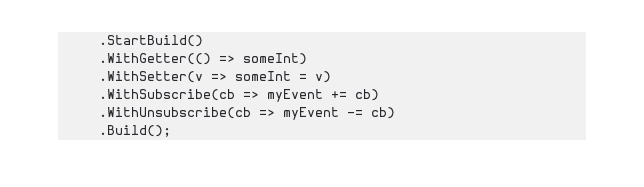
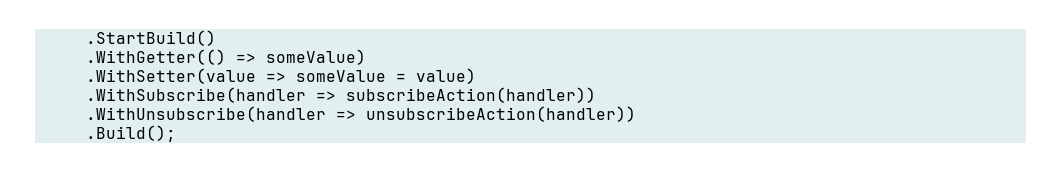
[242,53,307,65] [98,71,331,83] [98,89,379,102] [98,107,395,120] someInt) // .WithSetter(v => someInt = v) // .WithSubscribe(cb => myEvent += cb) // .WithUnsubscribe(cb => myEvent -= cb) -> [265,49,366,65] [85,68,476,84] [85,87,596,103] [85,106,636,122] someValue) // .WithSetter(value => someValue = value) // .WithSubscribe(handler => subscribeAction(handler)) // .WithUnsubscribe(handler => unsubscribeAction(handler))

